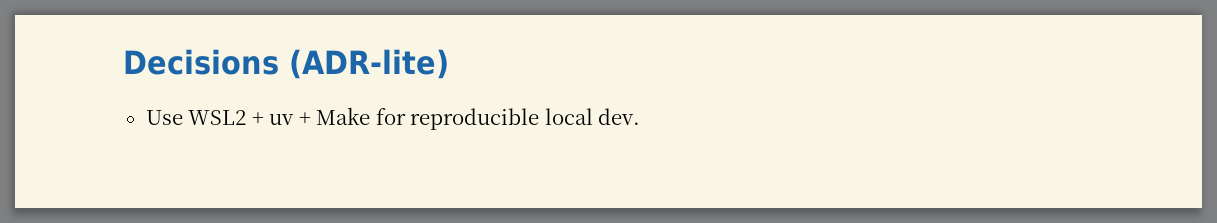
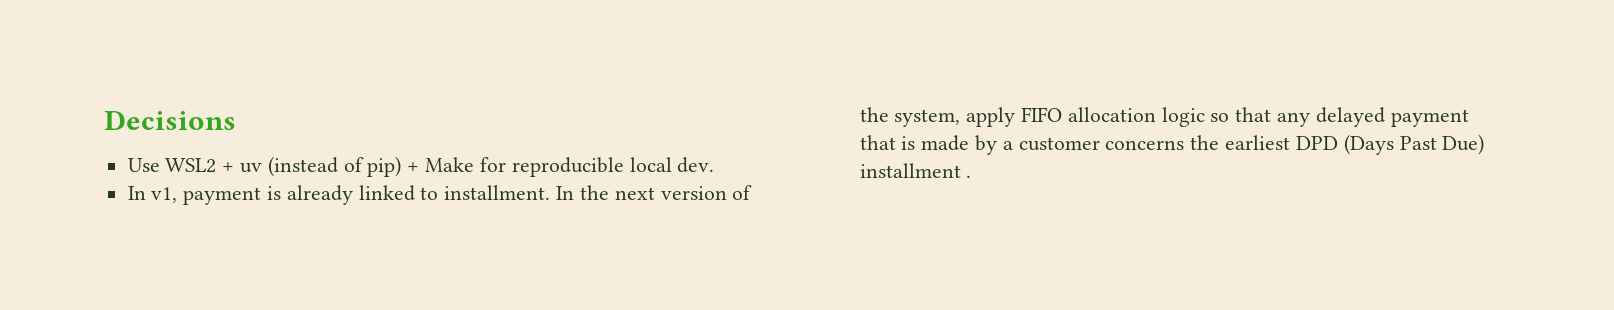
[289,49,449,79] (ADR-lite) -> (236, 120) none
(295, 119) none -> [267,156,402,177] (instead of pip)
(641, 116) none -> [127,185,753,205] [859,107,1469,127] [859,134,1485,155] [859,163,972,178] // In v1, payment is already linked to installment. In the next version of the system, apply FIFO allocation logic so that any delayed payment that is made by a customer concerns the earliest DPD (Days Past Due) installment .

